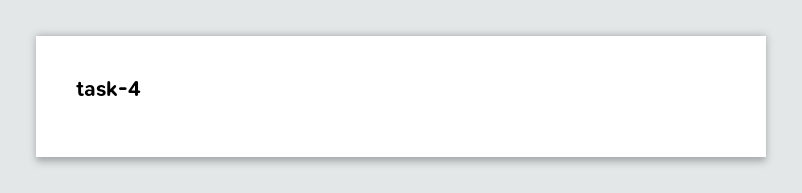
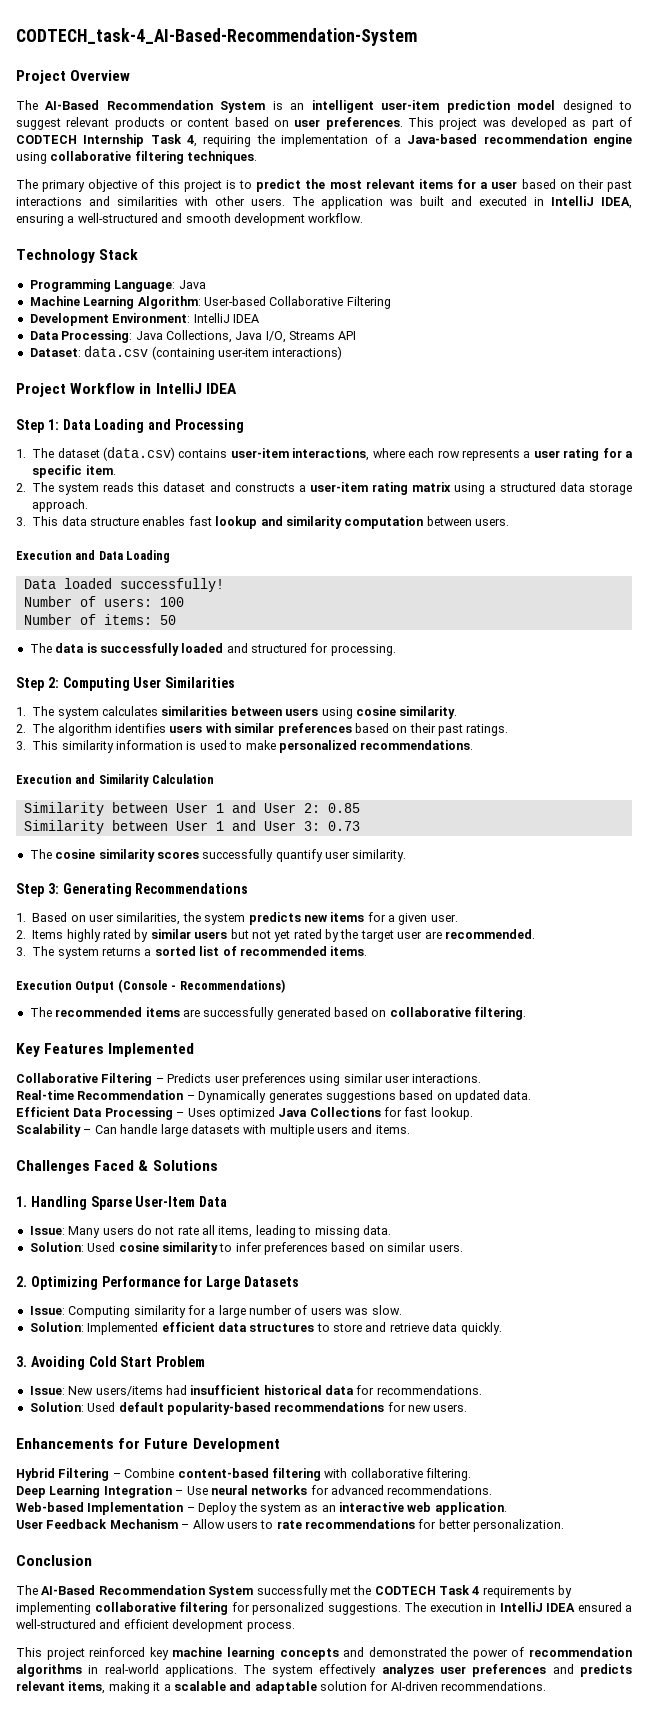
[76,81,141,97] task-4 -> [16,28,417,46] [16,70,131,84] [16,100,632,113] [16,117,633,130] [16,134,633,147] [16,151,258,164] [16,179,632,192] [16,196,632,209] [16,213,364,226] [16,249,139,263] [29,279,206,292] [29,296,391,309] [29,313,259,326] [29,330,357,343] [29,346,343,360] [16,383,237,397] [16,419,244,433] [16,447,634,461] [32,465,116,478] [16,482,632,495] [32,499,89,512] [16,516,509,529] [16,550,171,563] [23,578,224,592] [23,596,184,607] [23,614,176,625] [29,643,396,656] [16,677,236,691] [16,706,458,719] [16,723,509,736] [16,740,474,753] [16,774,215,787] [23,802,360,816] [23,820,360,834] [29,849,407,862] [16,883,249,897] [16,912,458,925] [16,929,535,942] [16,946,368,959] [16,979,285,993] [29,1007,527,1020] [16,1043,195,1057] [16,1073,482,1086] [16,1090,532,1103] [16,1107,473,1120] [16,1124,410,1137] [16,1160,218,1174] [16,1196,228,1210] [29,1225,391,1238] [29,1242,463,1255] [16,1276,299,1290] [29,1305,402,1318] [29,1322,502,1335] [16,1356,206,1370] [29,1385,482,1396] [29,1402,468,1415] [16,1438,280,1452] [16,1468,471,1481] [16,1485,493,1498] [16,1502,507,1515] [16,1519,565,1532] [16,1555,92,1566] [16,1585,573,1598] [16,1602,632,1615] [16,1619,295,1632] [16,1647,632,1660] [16,1664,633,1677] [16,1681,547,1694] CODTECH_task-4_AI-Based-Recommendation-System // Project Overview // The AI-Based Recommendation System is an intelligent user-item prediction model designed to suggest relevant products or content based on user preferences. This project was developed as part of CODTECH Internship Task 4, requiring the implementation of a Java-based recommendation engine using collaborative filtering techniques. // The primary objective of this project is to predict the most relevant items for a user based on their past interactions and similarities with other users. The application was built and executed in IntelliJ IDEA, ensuring a well-structured and smooth development workflow. // Technology Stack // Programming Language: Java // Machine Learning Algorithm: User-based Collaborative Filtering // Development Environment: IntelliJ IDEA // Data Processing: Java Collections, Java I/O, Streams API // Dataset: data.csv (containing user-item interactions) // Project Workflow in IntelliJ IDEA // Step 1: Data Loading and Processing // 1. The dataset (data.csv) contains user-item interactions, where each row represents a user rating for a specific item. // 2. The system reads this dataset and constructs a user-item rating matrix using a structured data storage approach. // 3. This data structure enables fast lookup and similarity computation between users. // Execution and Data Loading // Data loaded successfully! // Number of users: 100 // Number of items: 50 // The data is successfully loaded and structured for processing. // Step 2: Computing User Similarities // 1. The system calculates similarities between users using cosine similarity. // 2. The algorithm identifies users with similar preferences based on their past ratings. // 3. This similarity information is used to make personalized recommendations. // Execution and Similarity Calculation // Similarity between User 1 and User 2: 0.85 // Similarity between User 1 and User 3: 0.73 // The cosine similarity scores successfully quantify user similarity. // Step 3: Generating Recommendations // 1. Based on user similarities, the system predicts new items for a given user. // 2. Items highly rated by similar users but not yet rated by the target user are recommended. // 3. The system returns a sorted list of recommended items. // Execution Output (Console - Recommendations) // The recommended items are successfully generated based on collaborative filtering. // Key Features Implemented // Collaborative Filtering – Predicts user preferences using similar user interactions. // Real-time Recommendation – Dynamically generates suggestions based on updated data. // Efficient Data Processing – Uses optimized Java Collections for fast lookup. // Scalability – Can handle large datasets with multiple users and items. // Challenges Faced & Solutions // 1. Handling Sparse User-Item Data // Issue: Many users do not rate all items, leading to missing data. // Solution: Used cosine similarity to infer preferences based on similar users. // 2. Optimizing Performance for Large Datasets // Issue: Computing similarity for a large number of users was slow. // Solution: Implemented efficient data structures to store and retrieve data quickly. // 3. Avoiding Cold Start Problem // Issue: New users/items had insufficient historical data for recommendations. // Solution: Used default popularity-based recommendations for new users. // Enhancements for Future Development // Hybrid Filtering – Combine content-based filtering with collaborative filtering. // Deep Learning Integration – Use neural networks for advanced recommendations. // Web-based Implementation – Deploy the system as an interactive web application. // User Feedback Mechanism – Allow users to rate recommendations for better personalization. // Conclusion // The AI-Based Recommendation System successfully met the CODTECH Task 4 requirements by implementing collaborative filtering for personalized suggestions. The execution in IntelliJ IDEA ensured a well-structured and efficient development process. // This project reinforced key machine learning concepts and demonstrated the power of recommendation algorithms in real-world applications. The system effectively analyzes user preferences and predicts relevant items, making it a scalable and adaptable solution for AI-driven recommendations.

